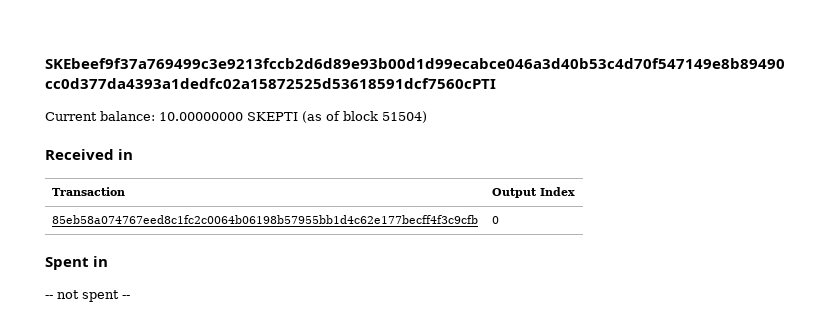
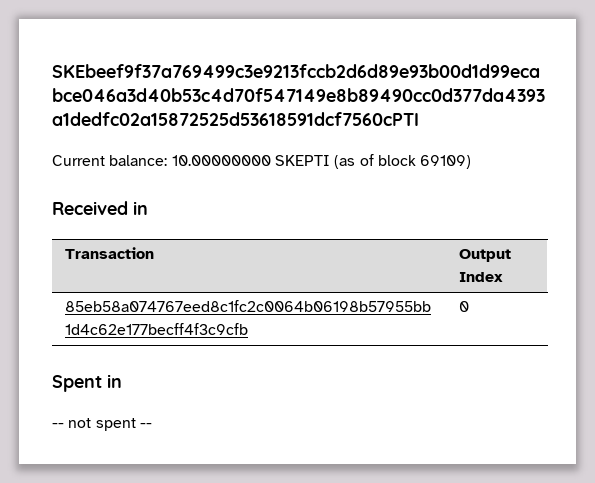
[382,111,427,123] 51504) -> [420,155,472,169] 69109)

